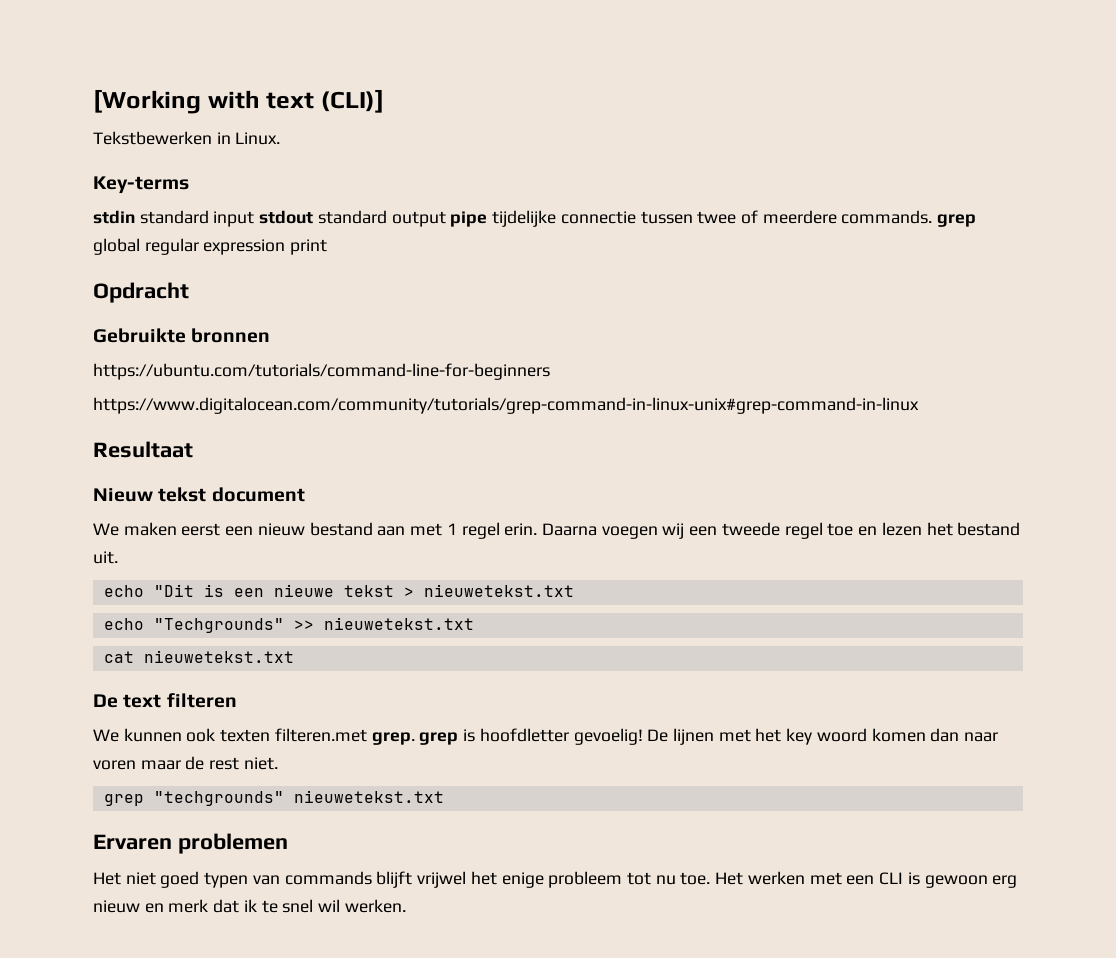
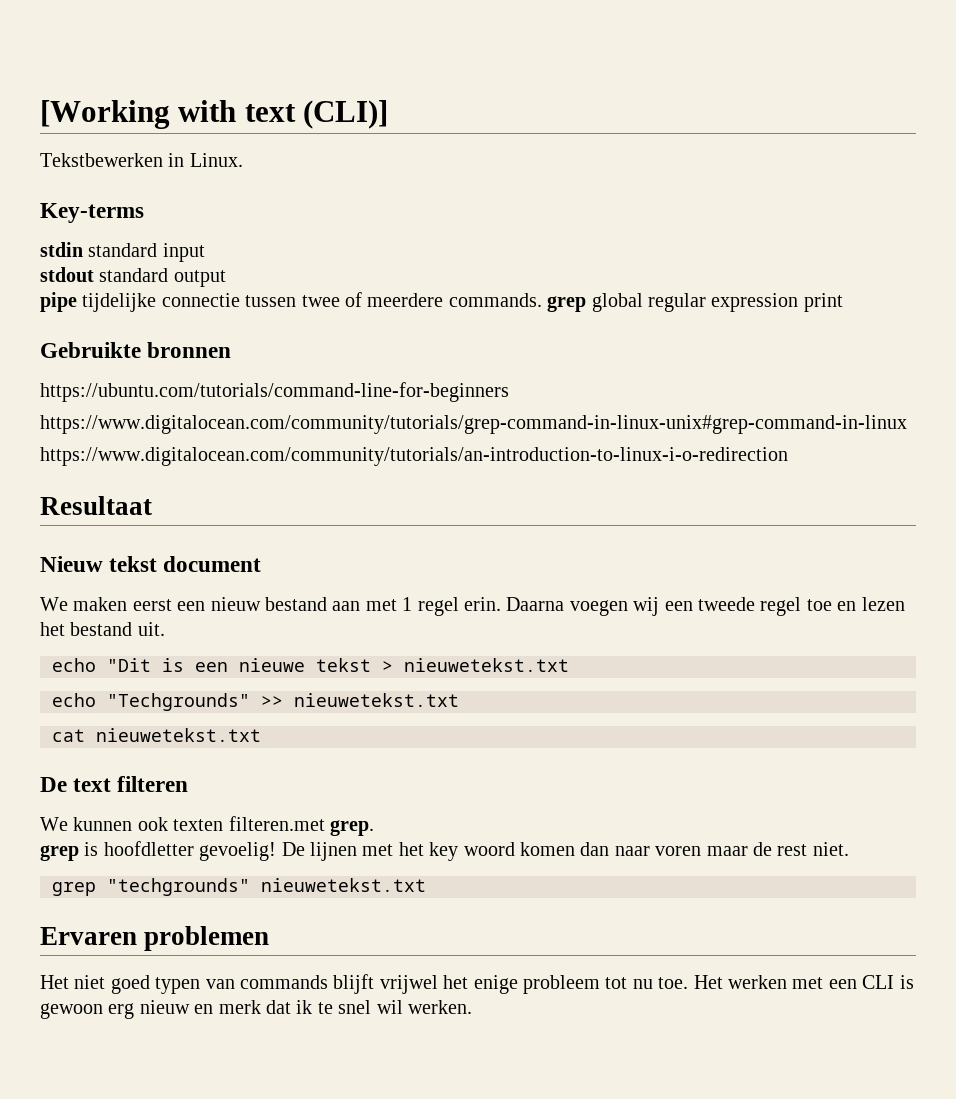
(255, 219) none -> (205, 252) //
(446, 219) none -> (226, 278) //
[93,282,189,303] // Opdracht -> (843, 302) none
(919, 405) none -> [40,447,788,466] // https://www.digitalocean.com/community/tutorials/an-introduction-to-linux-i-o-redirection
(415, 738) none -> (374, 828) //

